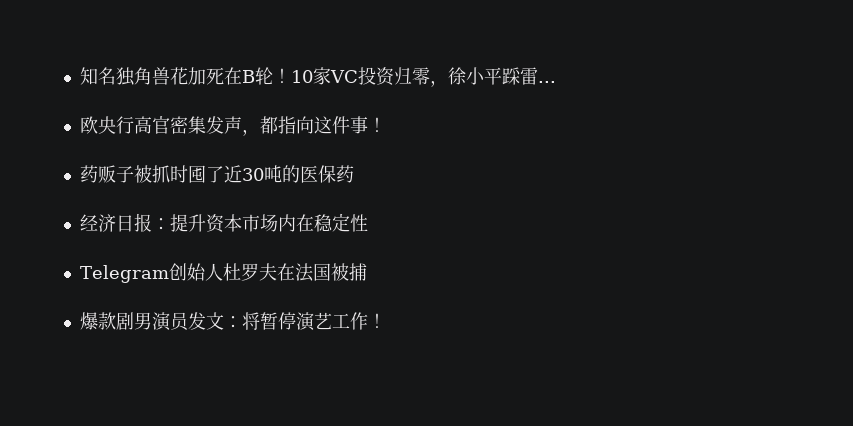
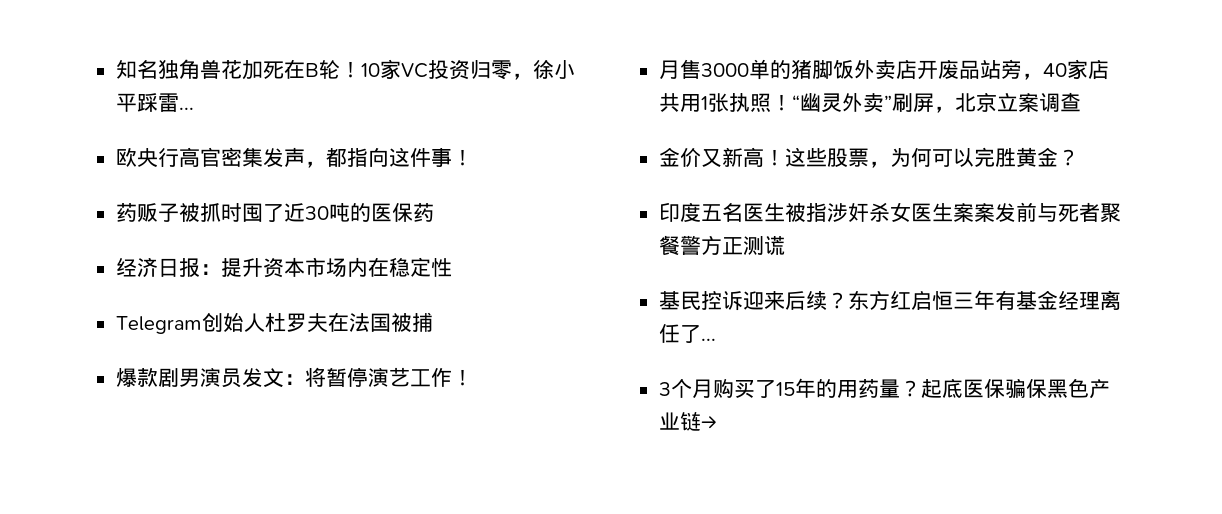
(386, 320) none -> [658,59,1109,80] [658,92,1081,113] [658,147,1079,168] [658,202,1121,223] [658,235,785,256] [658,290,1121,311] [658,324,716,343] [658,378,1110,399] [658,411,717,431] // 月售3000单的猪脚饭外卖店开废品站旁，40家店共用1张执照！“幽灵外卖”刷屏，北京立案调查 // 金价又新高！这些股票，为何可以完胜黄金？ // 印度五名医生被指涉奸杀女医生案案发前与死者聚餐警方正测谎 // 基民控诉迎来后续？东方红启恒三年有基金经理离任了... // 3个月购买了15年的用药量？起底医保骗保黑色产业链→

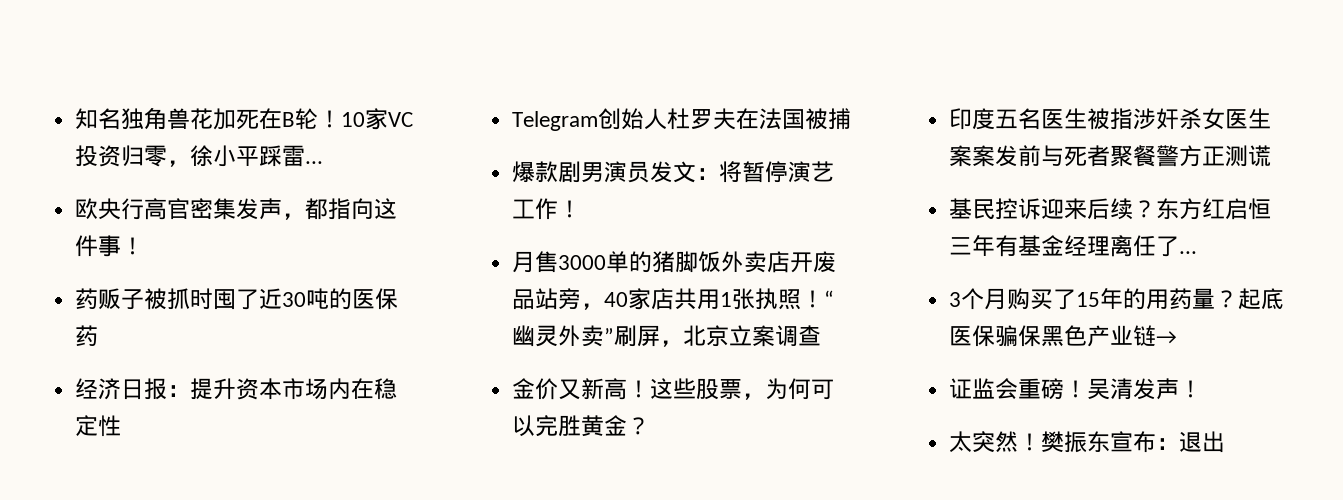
(717, 422) none -> [949,378,1203,400] [949,431,1226,453] // 证监会重磅！吴清发声！ // 太突然！樊振东宣布：退出

